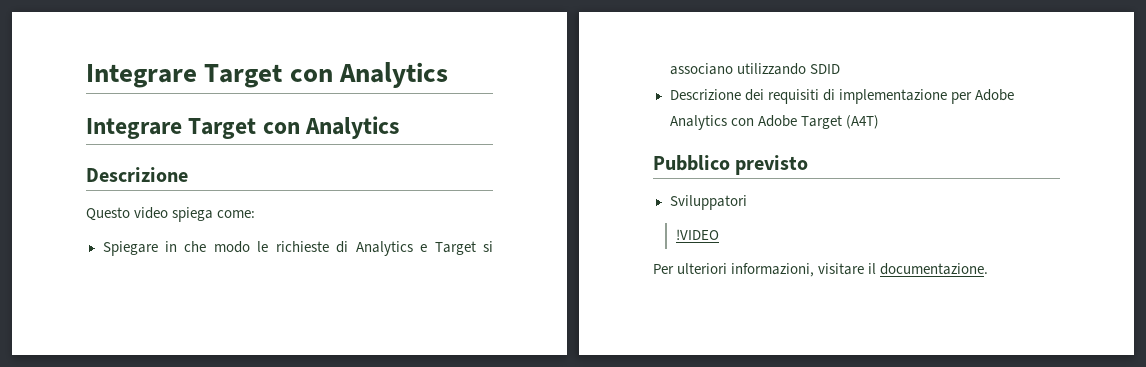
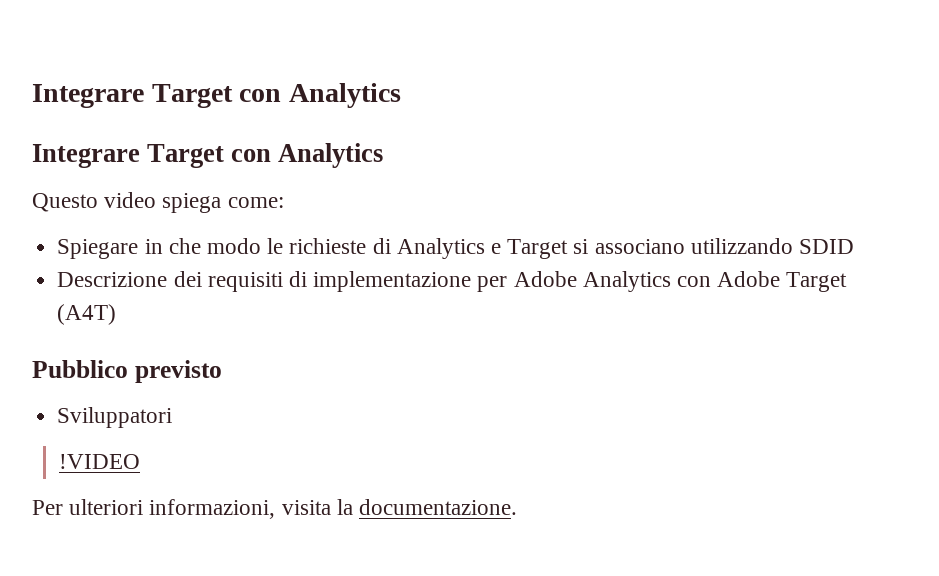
[86,167,188,182] // Descrizione -> (384, 155) none
[818,263,877,275] visitare il -> [281,499,353,515] visita la

